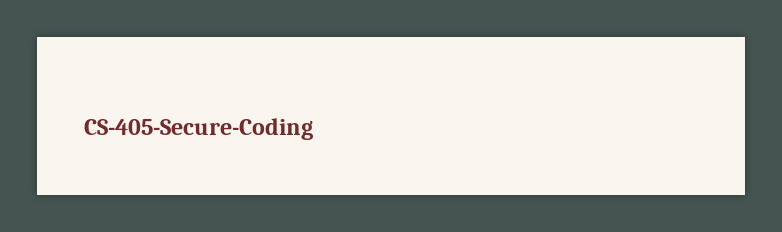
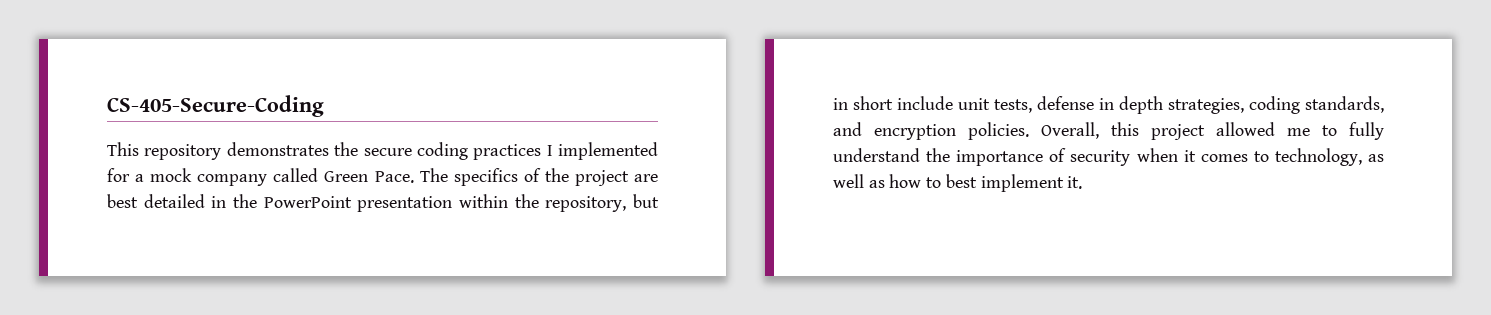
(313, 129) none -> [107,142,658,160] [107,168,658,186] [107,194,659,212] [833,96,1384,114] [833,122,1384,140] [833,148,1384,166] [833,174,1083,192] // This repository demonstrates the secure coding practices I implemented for a mock company called Green Pace. The specifics of the project are best detailed in the PowerPoint presentation within the repository, but in short include unit tests, defense in depth strategies, coding standards, and encryption policies. Overall, this project allowed me to fully understand the importance of security when it comes to technology, as well as how to best implement it.

